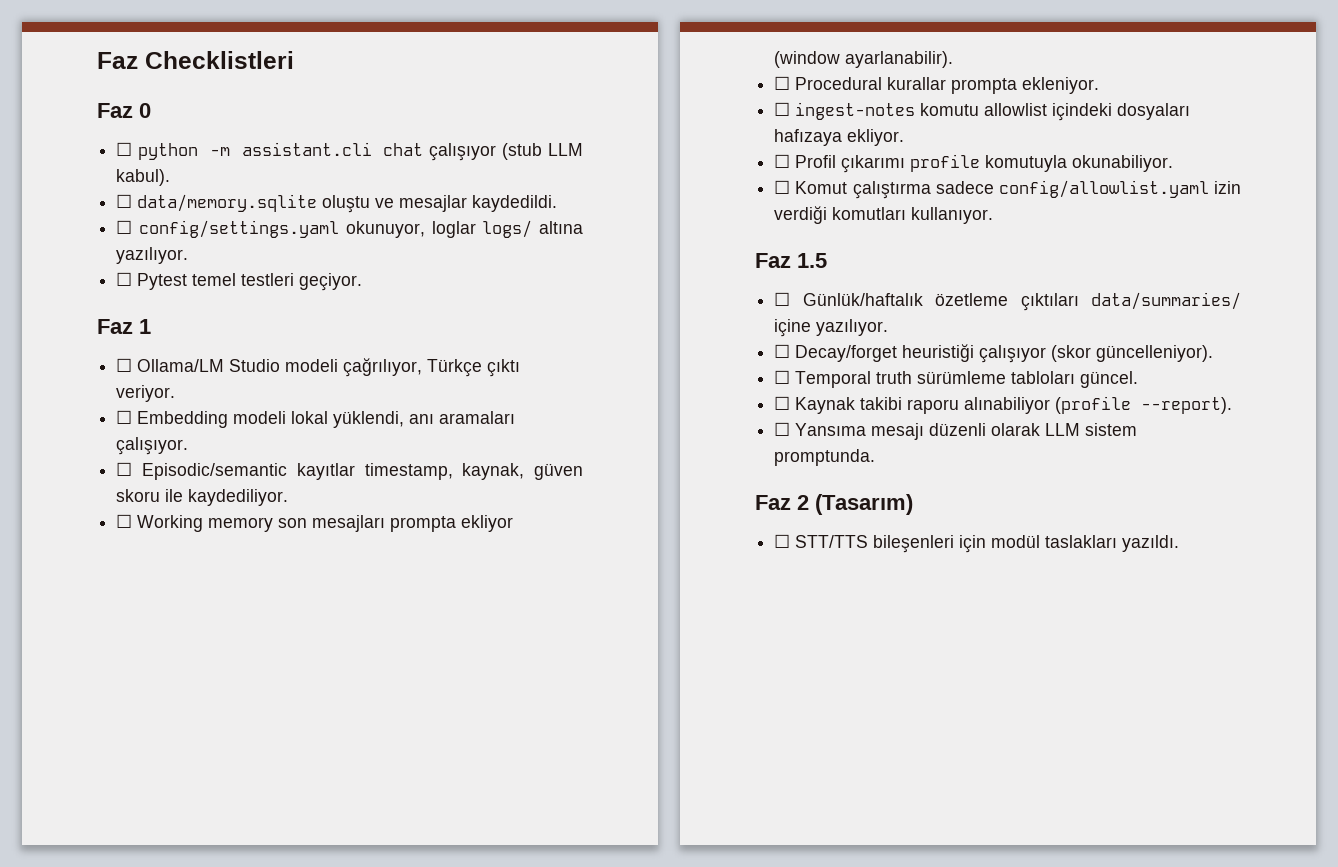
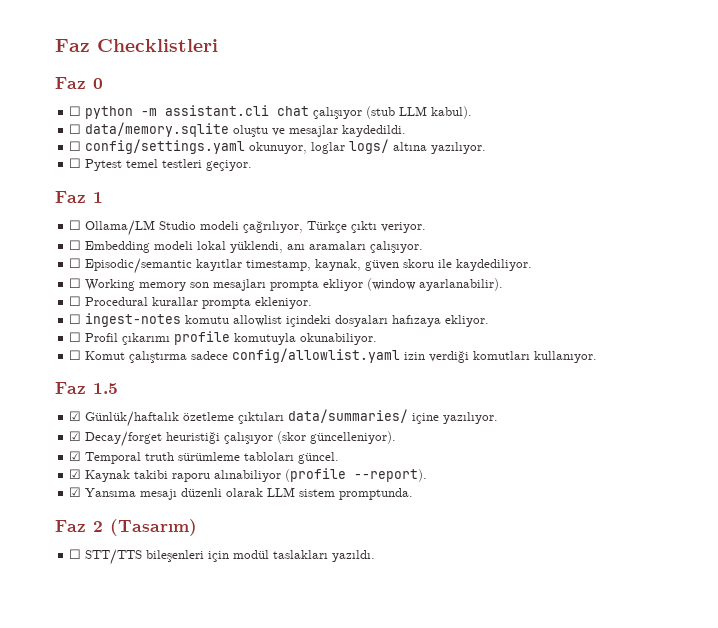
[774,292,791,306] ☐ -> [69,411,82,421] ☑
[774,344,791,358] ☐ -> [69,431,82,441] ☑
[774,370,791,384] ☐ -> [69,451,82,461] ☑
[774,396,791,410] ☐ -> [69,469,82,479] ☑
[774,422,791,436] ☐ -> [69,487,82,497] ☑

